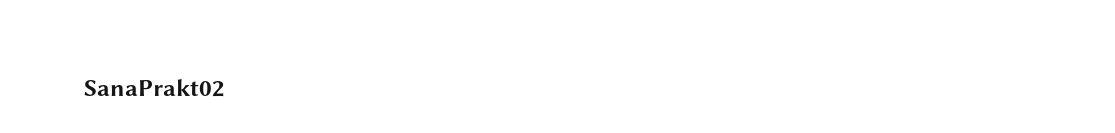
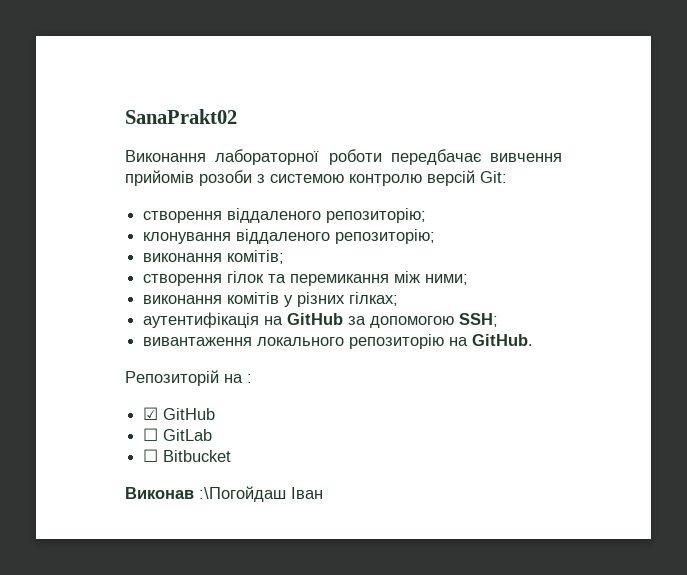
(225, 88) none -> [125,149,562,165] [125,170,507,186] [143,208,427,223] [143,229,436,244] [143,250,285,264] [143,271,469,286] [143,292,399,307] [143,312,499,328] [143,334,534,349] [125,370,252,386] [143,407,216,420] [143,428,213,441] [143,449,232,462] [125,486,323,502] // Виконання лабораторної роботи передбачає вивчення прийомів розоби з системою контролю версій Git: // створення віддаленого репозиторію; // клонування віддаленого репозиторію; // виконання комітів; // створення гілок та перемикання між ними; // виконання комітів у різних гілках; // аутентифікація на GitHub за допомогою SSH; // вивантаження локального репозиторію на GitHub. // Репозиторій на : // ☑ GitHub // ☐ GitLab // ☐ Bitbucket // Виконав :\Погойдаш Іван

